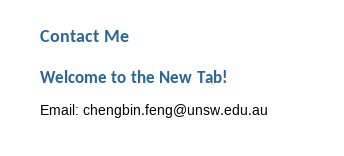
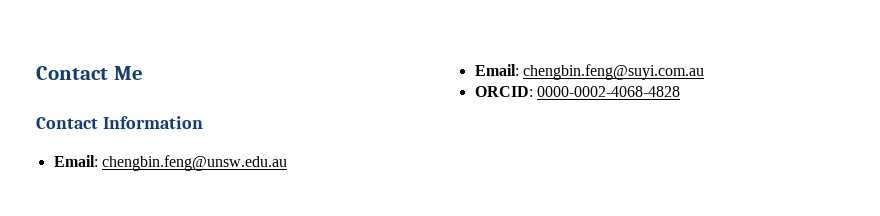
[40,70,228,83] [40,104,268,118] Welcome to the New Tab! // Email: chengbin.feng@unsw.edu.au -> [36,116,203,129] [53,155,287,171] [474,64,704,80] [474,86,680,97] Contact Information // Email: chengbin.feng@unsw.edu.au // Email: chengbin.feng@suyi.com.au // ORCID: 0000-0002-4068-4828

